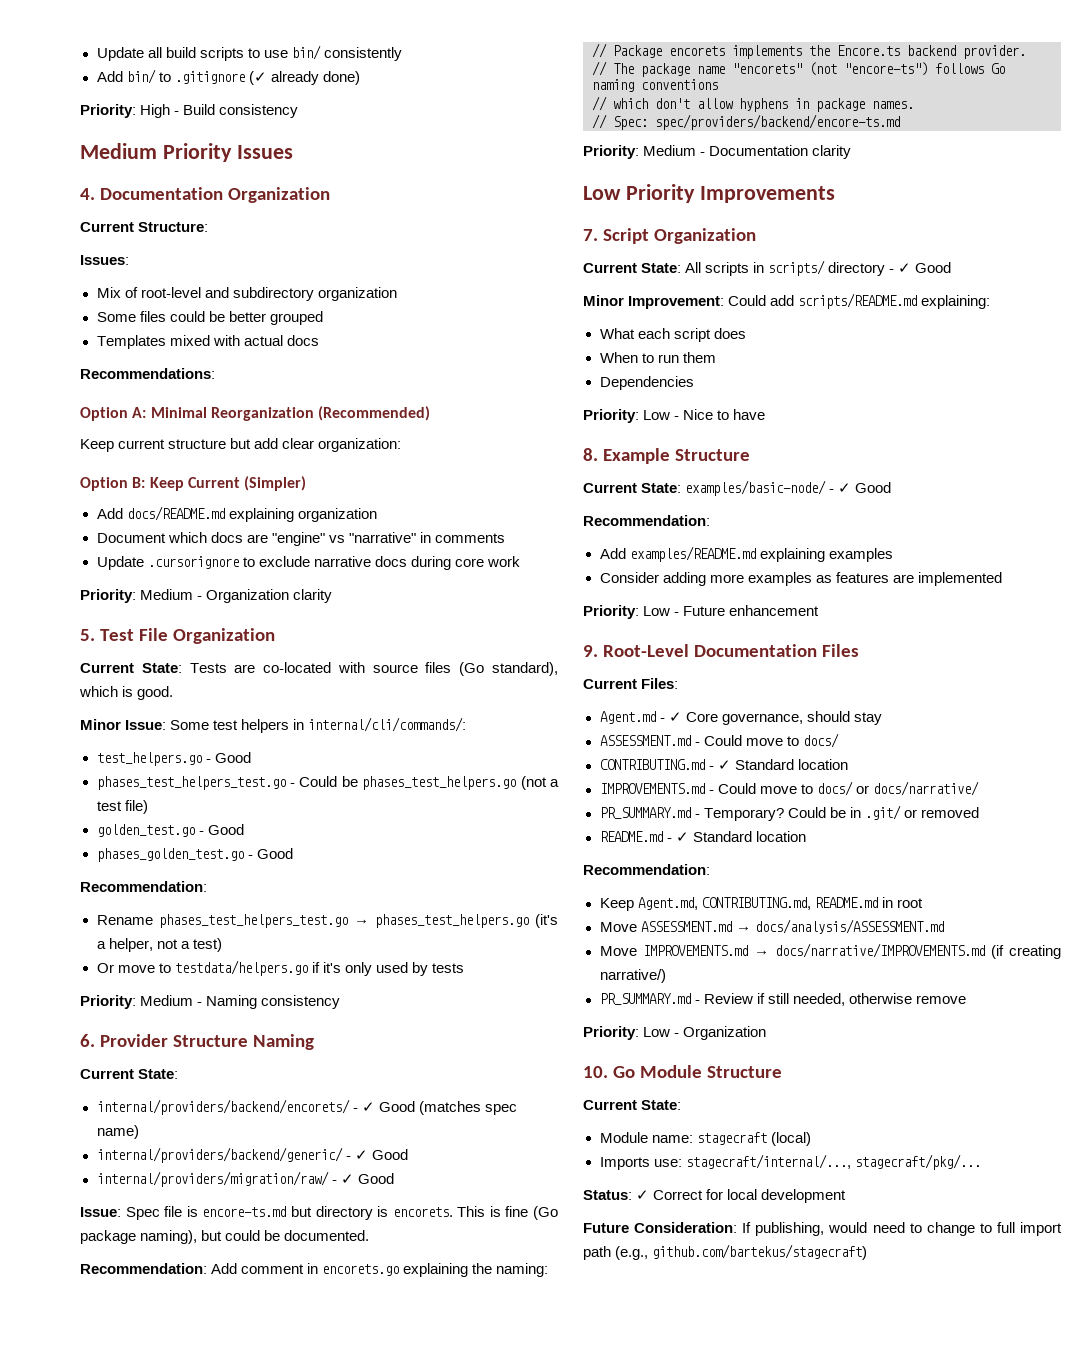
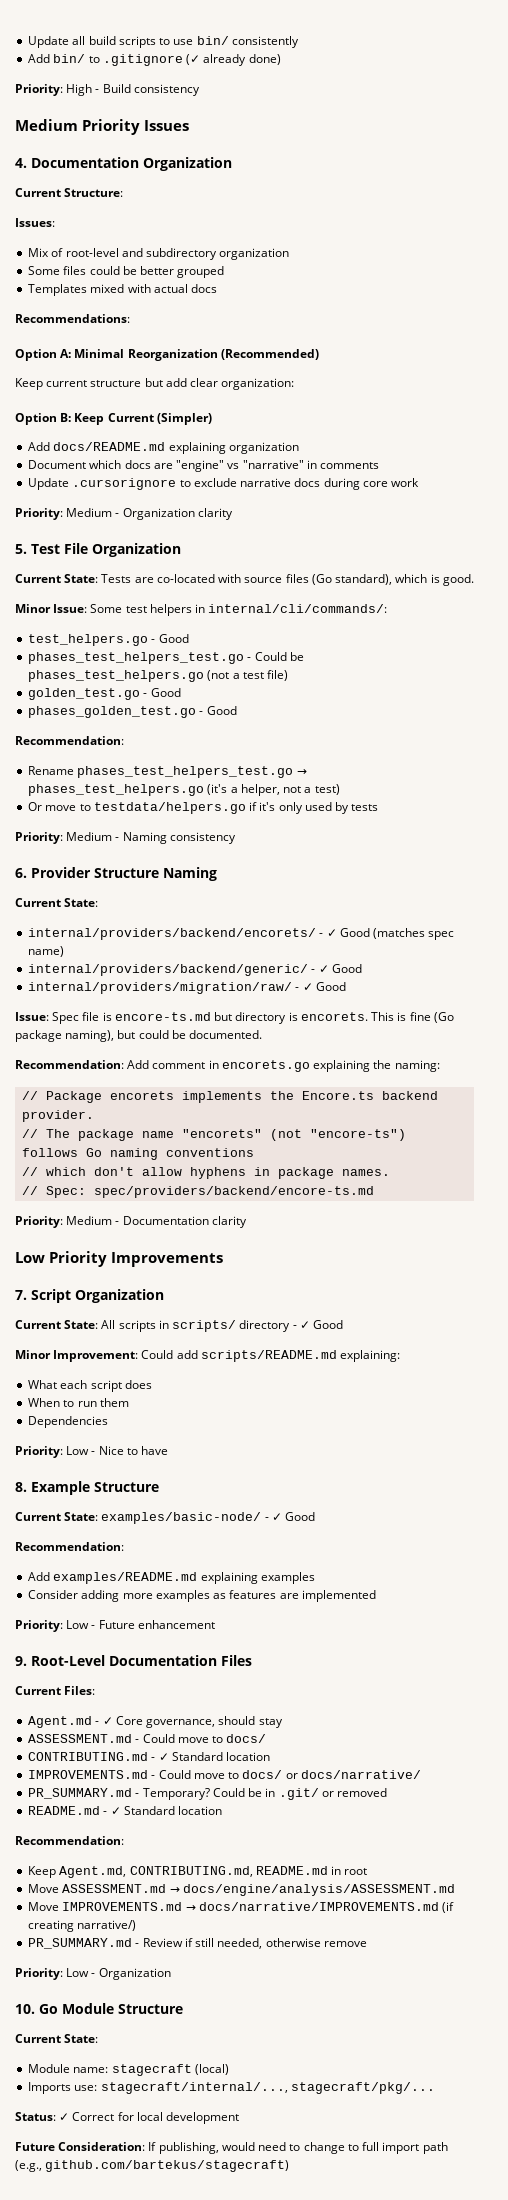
[754,919,944,934] docs/analysis/ASSESSMENT.md -> [182,1884,455,1896] docs/engine/analysis/ASSESSMENT.md

